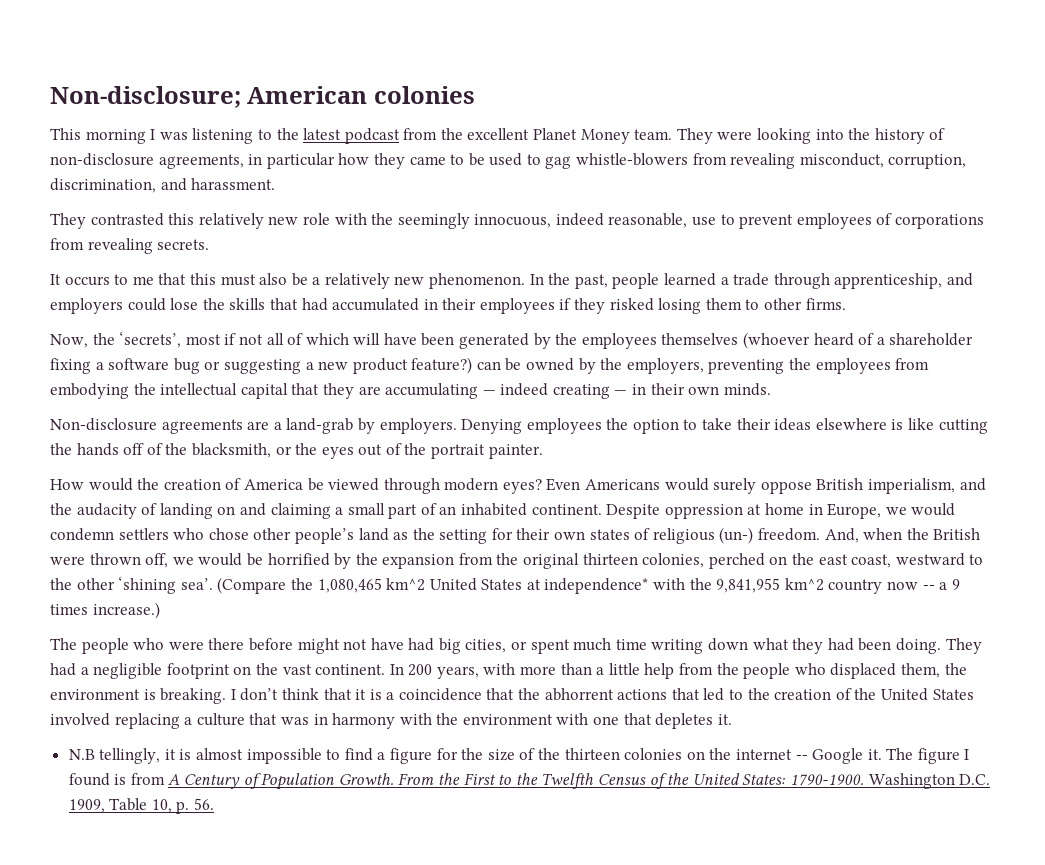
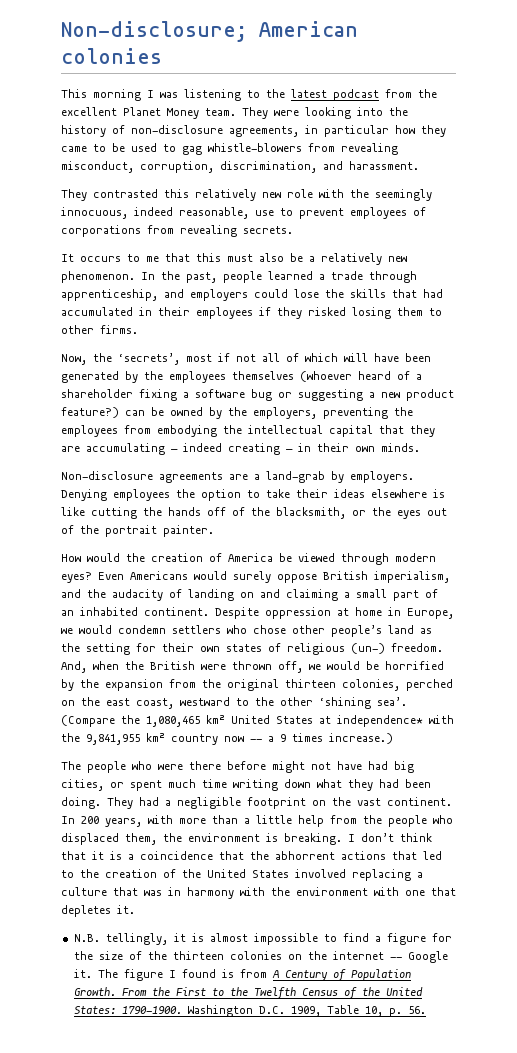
[386,578,426,591] km^2 -> [206,715,225,724] km²
[784,578,824,591] km^2 -> [146,733,165,742] km²
[68,749,95,760] N.B -> [73,934,100,942] N.B.

